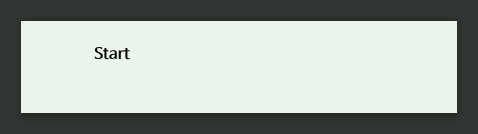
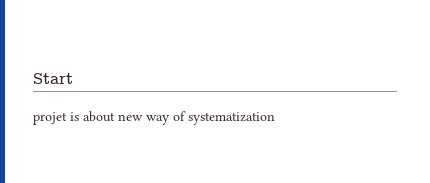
(130, 53) none -> [33,111,275,125] // projet is about new way of systematization

